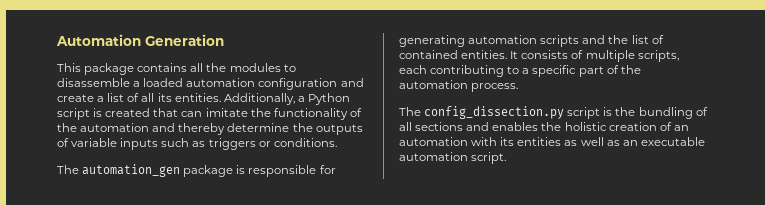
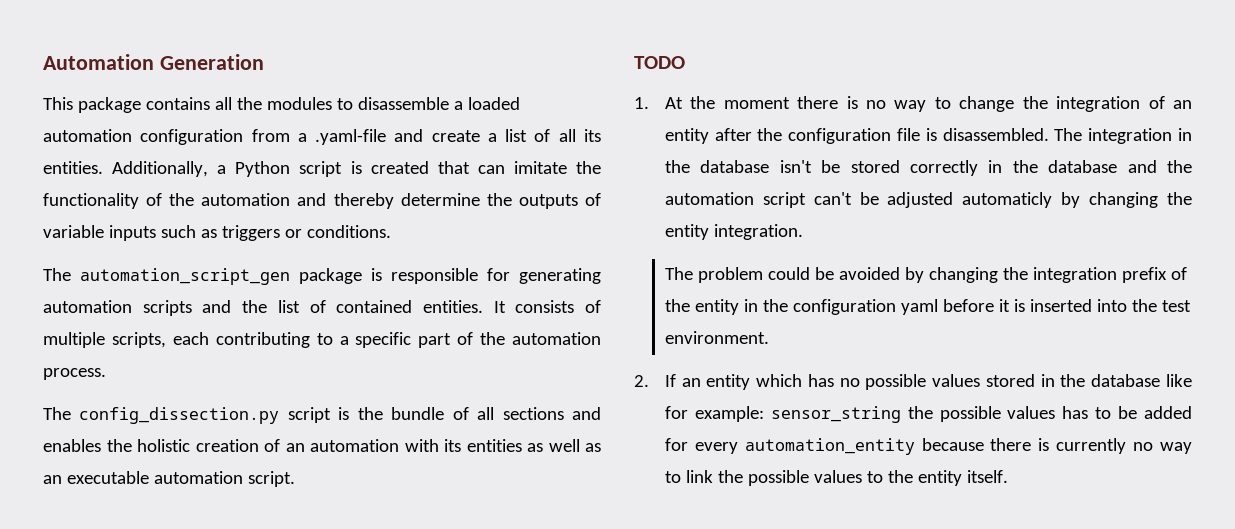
(338, 84) none -> [251,129,387,145] from a .yaml-file
[82,164,181,177] automation_gen -> [80,268,290,285] automation_script_gen
[638,107,693,119] bundling -> [391,407,445,420] bundle
(507, 158) none -> [634,56,685,69] [634,96,1192,112] [664,128,1192,144] [664,160,1192,176] [664,192,1192,208] [664,224,803,240] [664,267,1187,283] [664,299,1191,315] [664,331,769,344] [634,374,1192,390] [664,406,1192,423] [664,438,1192,455] [664,470,1008,486] // TODO // 1. At the moment there is no way to change the integration of an entity after the configuration file is disassembled. The integration in the database isn't be stored correctly in the database and the automation script can't be adjusted automaticly by changing the entity integration. // The problem could be avoided by changing the integration prefix of the entity in the configuration yaml before it is inserted into the test environment. // 2. If an entity which has no possible values stored in the database like for example: sensor_string the possible values has to be added for every automation_entity because there is currently no way to link the possible values to the entity itself.

